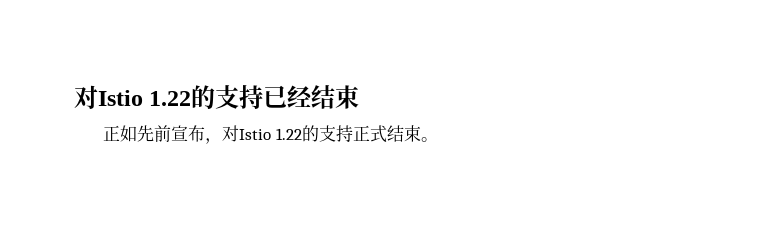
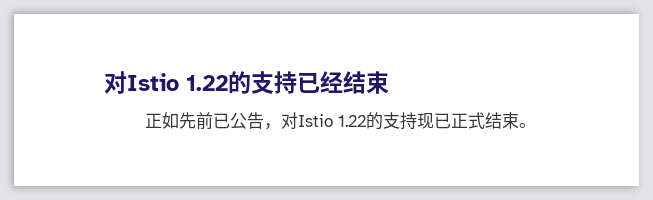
[171,125,206,142] 宣布 -> [213,112,265,129] 已公告
(353, 133) none -> [417,113,452,129] 现已

